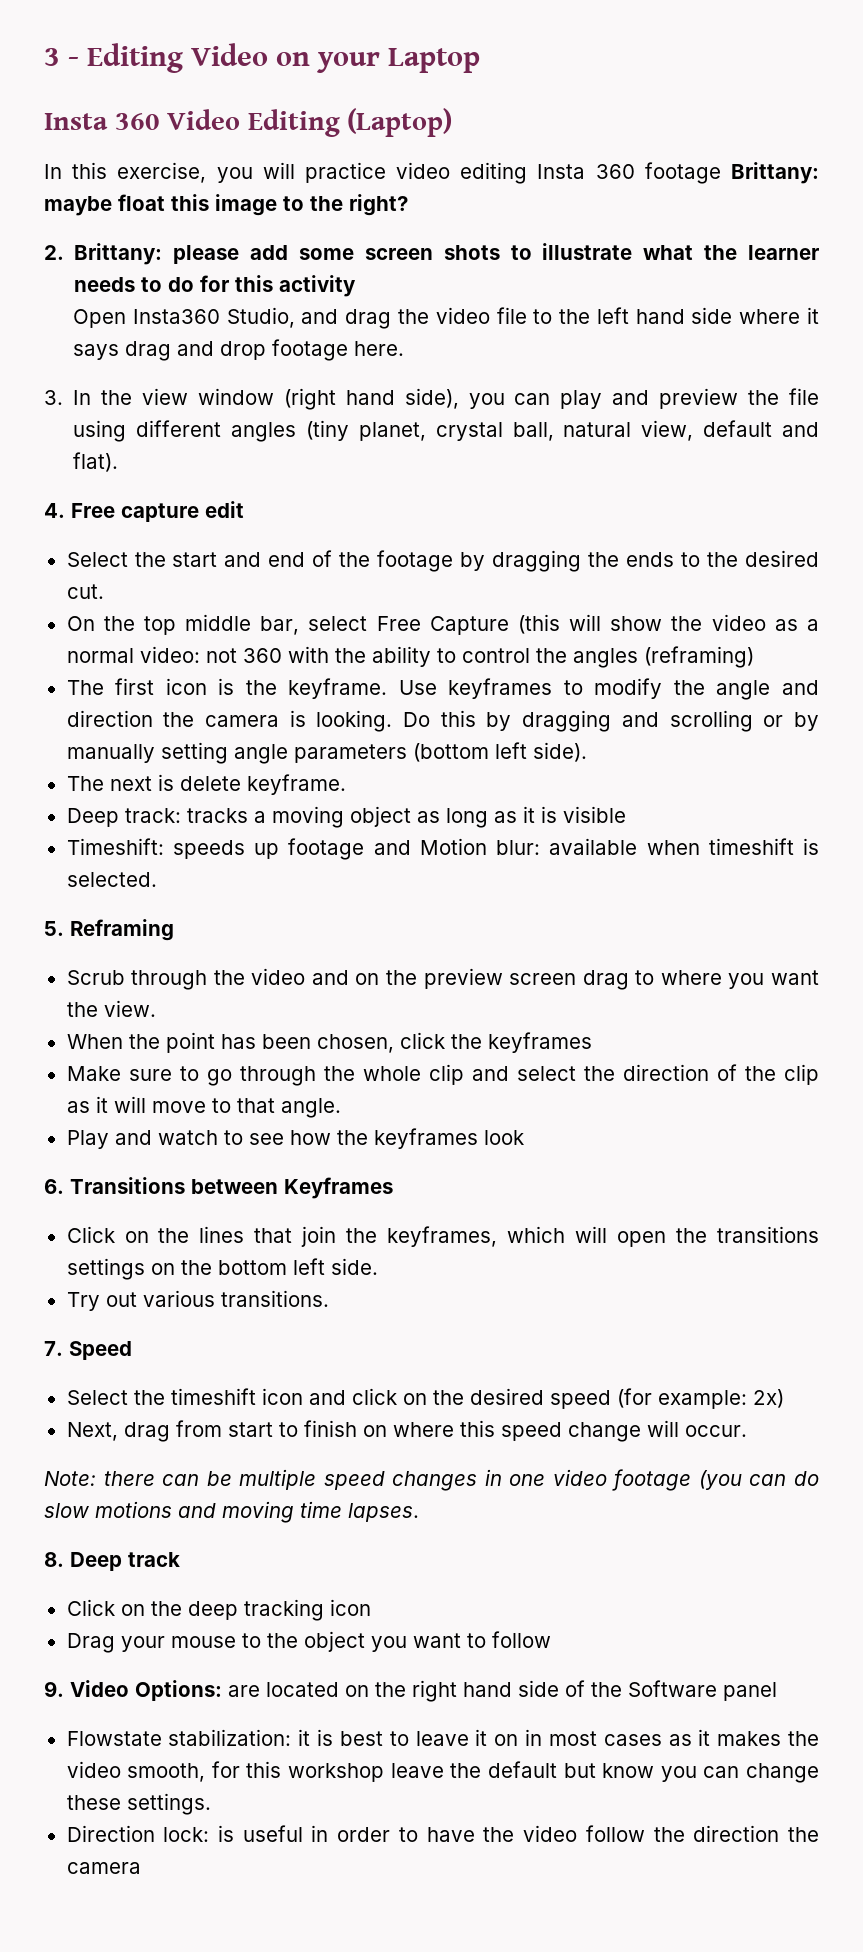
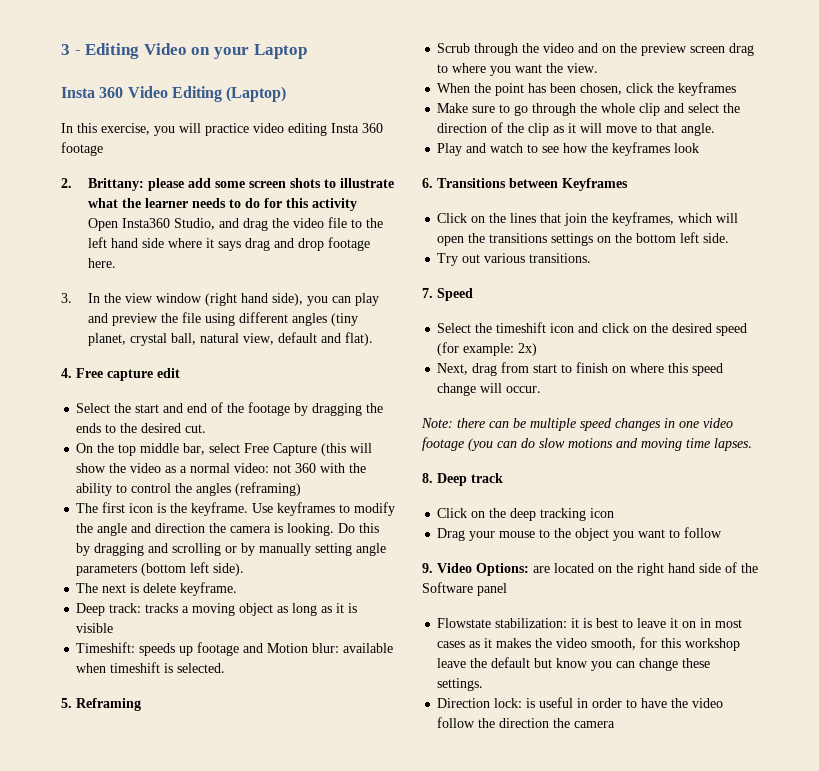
[730,162,819,184] [44,194,408,216] Brittany: maybe float this image to the right? -> (103, 149) none

